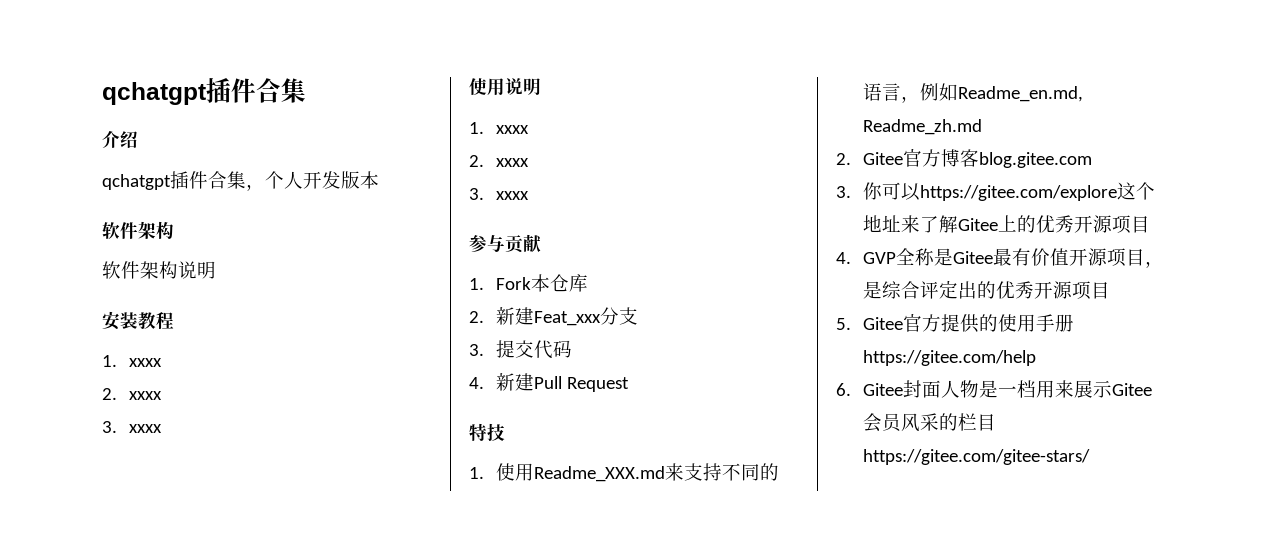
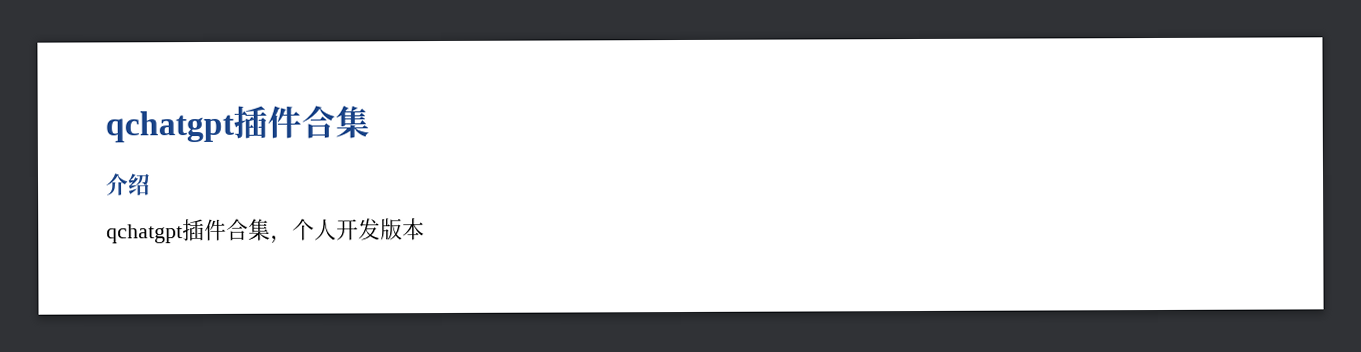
[102,221,174,239] [102,261,216,279] [102,311,174,330] [102,355,162,367] [102,388,162,400] [102,421,162,433] [469,78,541,96] [469,122,529,134] [469,155,529,167] [469,188,529,200] [469,234,542,254] [469,274,588,292] [469,307,638,326] [469,340,572,359] [469,373,629,392] [469,423,505,441] [469,463,779,482] [862,83,1083,103] [862,119,982,135] [836,149,1092,168] [836,182,1155,201] [862,215,1150,234] [836,248,1164,268] [862,280,1110,300] [836,314,1074,333] [862,350,1036,366] [836,380,1152,398] [862,413,996,432] [862,449,1090,465] // 软件架构 // 软件架构说明 // 安装教程 // 1. xxxx // 2. xxxx // 3. xxxx // 使用说明 // 1. xxxx // 2. xxxx // 3. xxxx // 参与贡献 // 1. Fork本仓库 // 2.新建Feat_xxx分支 // 3.提交代码 // 4.新建Pull Request // 特技 // 1.使用Readme_XXX.md来支持不同的语言，例如Readme_en.md, Readme_zh.md // 2. Gitee官方博客blog.gitee.com // 3.你可以https://gitee.com/explore这个地址来了解Gitee上的优秀开源项目 // 4. GVP全称是Gitee最有价值开源项目，是综合评定出的优秀开源项目 // 5. Gitee官方提供的使用手册https://gitee.com/help // 6. Gitee封面人物是一档用来展示Gitee会员风采的栏目https://gitee.com/gitee-stars/ -> (425, 229) none

